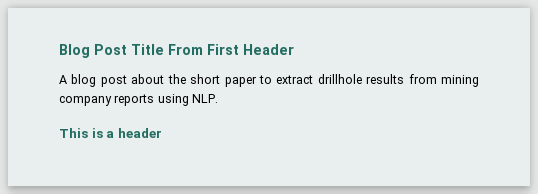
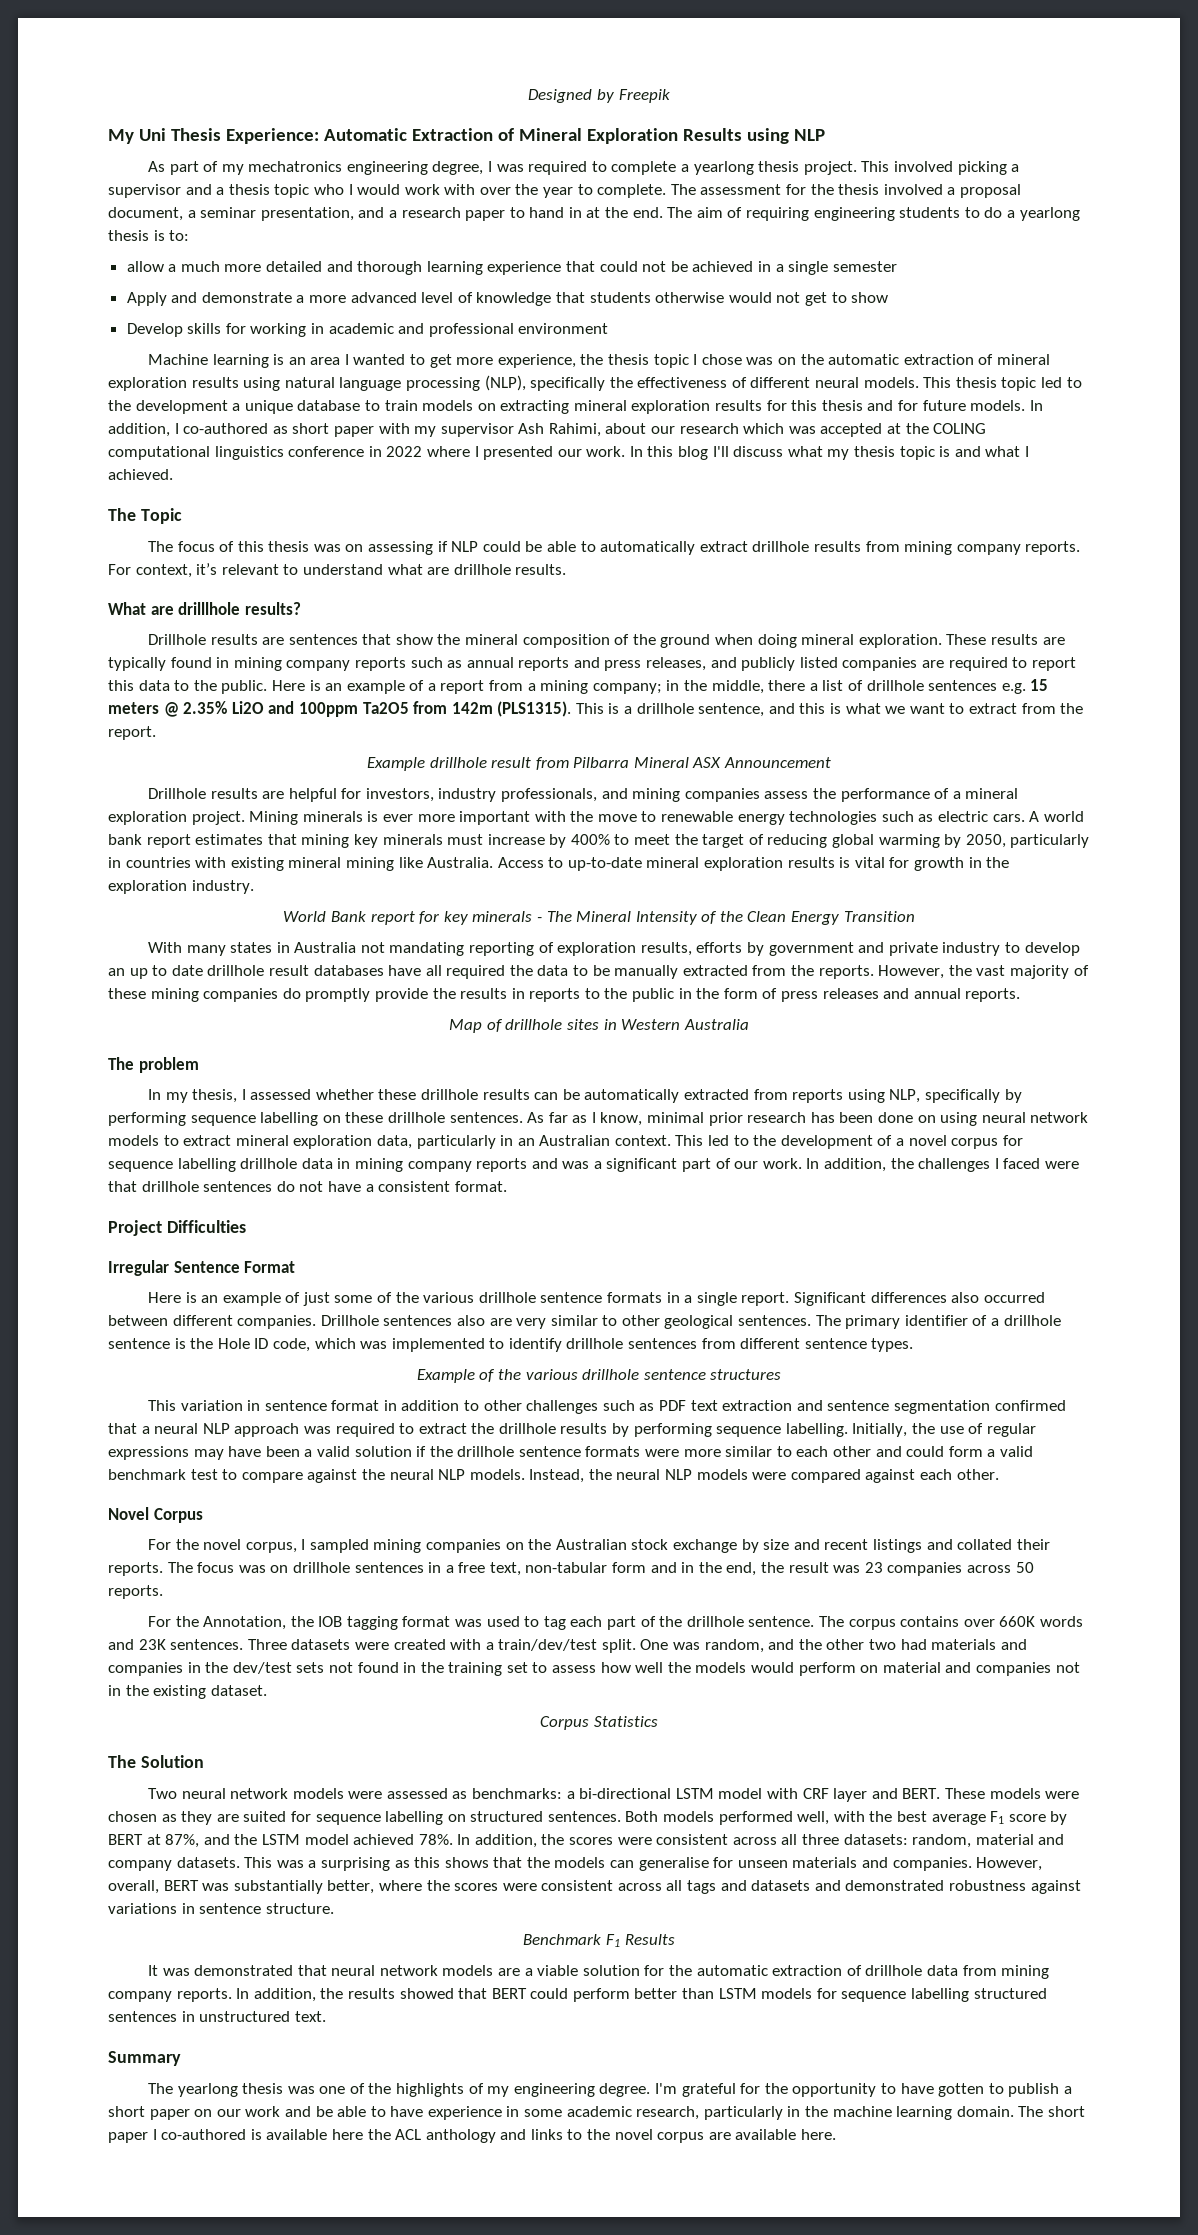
[59,44,294,58] [59,74,272,87] Blog Post Title From First Header // A blog post about the short paper to -> [528,89,670,103] [108,128,825,144] [147,161,1020,175] [108,184,1021,198] [108,207,1080,221] [108,230,190,241] [126,261,897,275] [126,292,889,306] [126,323,609,337] [147,354,1050,368] [108,375,1082,391] [108,400,1043,414] [108,423,987,437] [108,446,1029,460] [108,469,173,480] [108,508,182,524] [147,541,696,555] Designed by Freepik // My Uni Thesis Experience: Automatic Extraction of Mineral Exploration Results using NLP // As part of my mechatronics engineering degree, I was required to complete a yearlong thesis project. This involved picking a supervisor and a thesis topic who I would work with over the year to complete. The assessment for the thesis involved a proposal document, a seminar presentation, and a research paper to hand in at the end. The aim of requiring engineering students to do a yearlong thesis is to: // allow a much more detailed and thorough learning experience that could not be achieved in a single semester // Apply and demonstrate a more advanced level of knowledge that students otherwise would not get to show // Develop skills for working in academic and professional environment // Machine learning is an area I wanted to get more experience, the thesis topic I chose was on the automatic extraction of mineral exploration results using natural language processing (NLP), specifically the effectiveness of different neural models. This thesis topic led to the development a unique database to train models on extracting mineral exploration results for this thesis and for future models. In addition, I co-authored as short paper with my supervisor Ash Rahimi, about our research which was accepted at the COLING computational linguistics conference in 2022 where I presented our work. In this blog I'll discuss what my thesis topic is and what I achieved. // The Topic // The focus of this thesis was on assessing if NLP could be able to automatically
[114,94,219,106] [59,128,162,138] reports using NLP. // This is a header -> [1025,541,1081,555] [108,563,567,578] [108,602,301,615] [147,634,1065,648] [108,657,1076,671] [108,679,1049,694] [108,701,1084,717] [108,726,156,740] [366,757,832,771] [147,788,1019,802] [108,811,1084,825] [108,834,1090,848] [108,857,1010,871] [108,880,254,894] [283,911,915,925] [147,942,1080,956] [108,965,1089,979] [108,988,1021,1002] [449,1019,749,1033] [108,1057,199,1073] [147,1089,1022,1103] [108,1112,1089,1126] [108,1135,1023,1149] [108,1158,1079,1172] [108,1181,507,1192] [108,1220,246,1236] [108,1260,296,1276] [147,1292,1045,1306] [108,1315,1061,1329] [108,1338,914,1352] [416,1369,782,1383] [147,1400,1066,1414] [108,1423,1036,1437] [108,1446,1033,1460] [108,1469,999,1483] [108,1507,203,1523] [147,1539,1050,1553] [108,1562,1034,1576] [108,1585,163,1599] [147,1616,1083,1630] [108,1639,1027,1653] [108,1662,1080,1676] [108,1685,267,1699] [540,1716,658,1730] [108,1755,204,1768] [147,1788,1080,1802] [108,1811,1068,1825] [108,1834,1065,1848] [108,1857,1043,1871] [108,1880,1081,1894] [108,1903,334,1914] [523,1934,675,1947] [147,1965,1050,1979] [108,1988,1047,2002] [108,2011,326,2022] [108,2051,181,2066] [147,2083,1072,2097] [108,2106,1085,2120] [108,2129,837,2143] reports. For context, it’s relevant to understand what are drillhole results. // What are drilllhole results? // Drillhole results are sentences that show the mineral composition of the ground when doing mineral exploration. These results are typically found in mining company reports such as annual reports and press releases, and publicly listed companies are required to report this data to the public. Here is an example of a report from a mining company; in the middle, there a list of drillhole sentences e.g. 15 meters @ 2.35% Li2O and 100ppm Ta2O5 from 142m (PLS1315). This is a drillhole sentence, and this is what we want to extract from the report. // Example drillhole result from Pilbarra Mineral ASX Announcement // Drillhole results are helpful for investors, industry professionals, and mining companies assess the performance of a mineral exploration project. Mining minerals is ever more important with the move to renewable energy technologies such as electric cars. A world bank report estimates that mining key minerals must increase by 400% to meet the target of reducing global warming by 2050, particularly in countries with existing mineral mining like Australia. Access to up-to-date mineral exploration results is vital for growth in the exploration industry. // World Bank report for key minerals - The Mineral Intensity of the Clean Energy Transition // With many states in Australia not mandating reporting of exploration results, efforts by government and private industry to develop an up to date drillhole result databases have all required the data to be manually extracted from the reports. However, the vast majority of these mining companies do promptly provide the results in reports to the public in the form of press releases and annual reports. // Map of drillhole sites in Western Australia // The problem // In my thesis, I assessed whether these drillhole results can be automatically extracted from reports using NLP, specifically by performing sequence labelling on these drillhole sentences. As far as I know, minimal prior research has been done on using neural network models to extract mineral exploration data, particularly in an Australian context. This led to the development of a novel corpus for sequence labelling drillhole data in mining company reports and was a significant part of our work. In addition, the challenges I faced were that drillhole sentences do not have a consistent format. // Project Difficulties // Irregular Sentence Format // Here is an example of just some of the various drillhole sentence formats in a single report. Significant differences also occurred between different companies. Drillhole sentences also are very similar to other geological sentences. The primary identifier of a drillhole sentence is the Hole ID code, which was implemented to identify drillhole sentences from different sentence types. // Example of the various drillhole sentence structures // This variation in sentence format in addition to other challenges such as PDF text extraction and sentence segmentation confirmed that a neural NLP approach was required to extract the drillhole results by performing sequence labelling. Initially, the use of regular expressions may have been a valid solution if the drillhole sentence formats were more similar to each other and could form a valid benchmark test to compare against the neural NLP models. Instead, the neural NLP models were compared against each other. // Novel Corpus // For the novel corpus, I sampled mining companies on the Australian stock exchange by size and recent listings and collated their reports. The focus was on drillhole sentences in a free text, non-tabular form and in the end, the result was 23 companies across 50 reports. // For the Annotation, the IOB tagging format was used to tag each part of the drillhole sentence. The corpus contains over 660K words and 23K sentences. Three datasets were created with a train/dev/test split. One was random, and the other two had materials and companies in the dev/test sets not found in the training set to assess how well the models would perform on material and companies not in the existing dataset. // Corpus Statistics // The Solution // Two neural network models were assessed as benchmarks: a bi-directional LSTM model with CRF layer and BERT. These models were chosen as they are suited for sequence labelling on structured sentences. Both models performed well, with the best average F1 score by BERT at 87%, and the LSTM model achieved 78%. In addition, the scores were consistent across all three datasets: random, material and company datasets. This was a surprising as this shows that the models can generalise for unseen materials and companies. However, overall, BERT was substantially better, where the scores were consistent across all tags and datasets and demonstrated robustness against variations in sentence structure. // Benchmark F1 Results // It was demonstrated that neural network models are a viable solution for the automatic extraction of drillhole data from mining company reports. In addition, the results showed that BERT could perform better than LSTM models for sequence labelling structured sentences in unstructured text. // Summary // The yearlong thesis was one of the highlights of my engineering degree. I'm grateful for the opportunity to have gotten to publish a short paper on our work and be able to have experience in some academic research, particularly in the machine learning domain. The short paper I co-authored is available here the ACL anthology and links to the novel corpus are available here.

